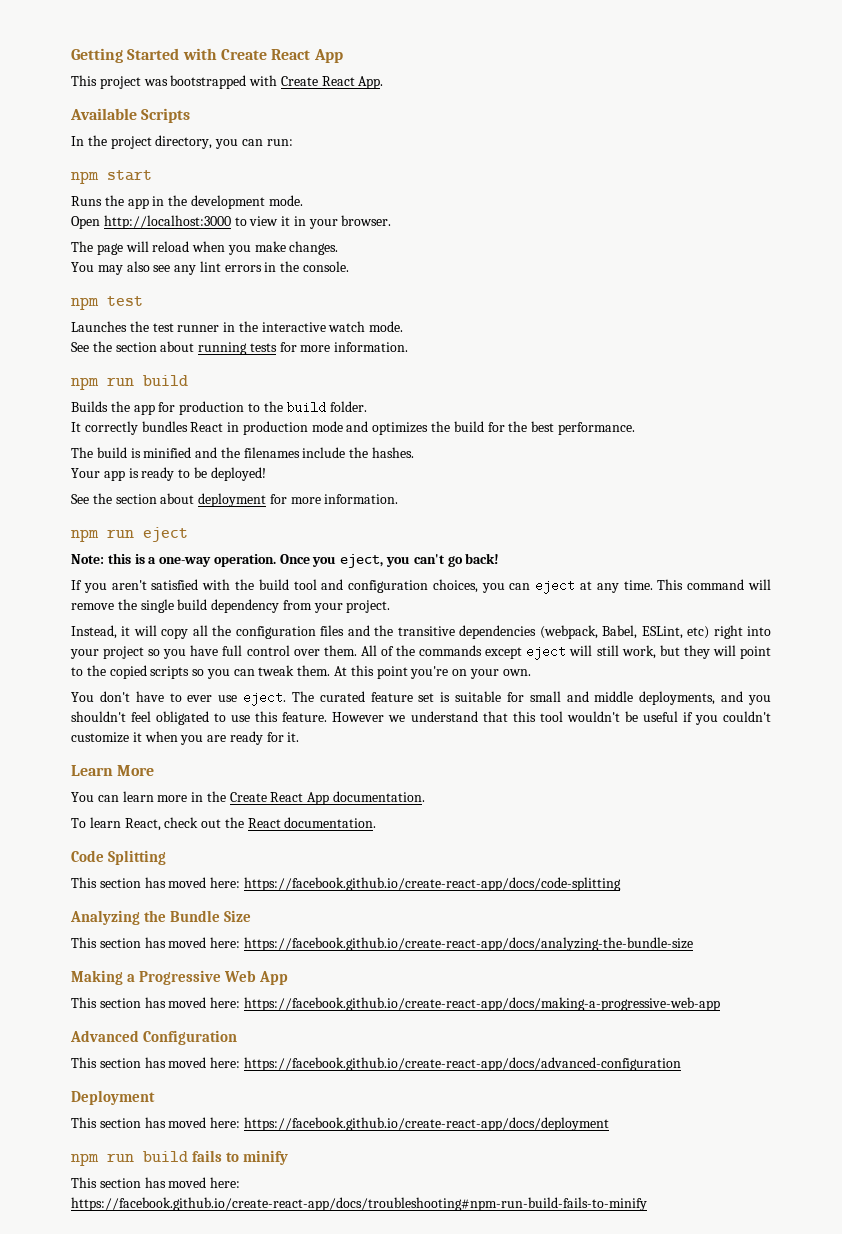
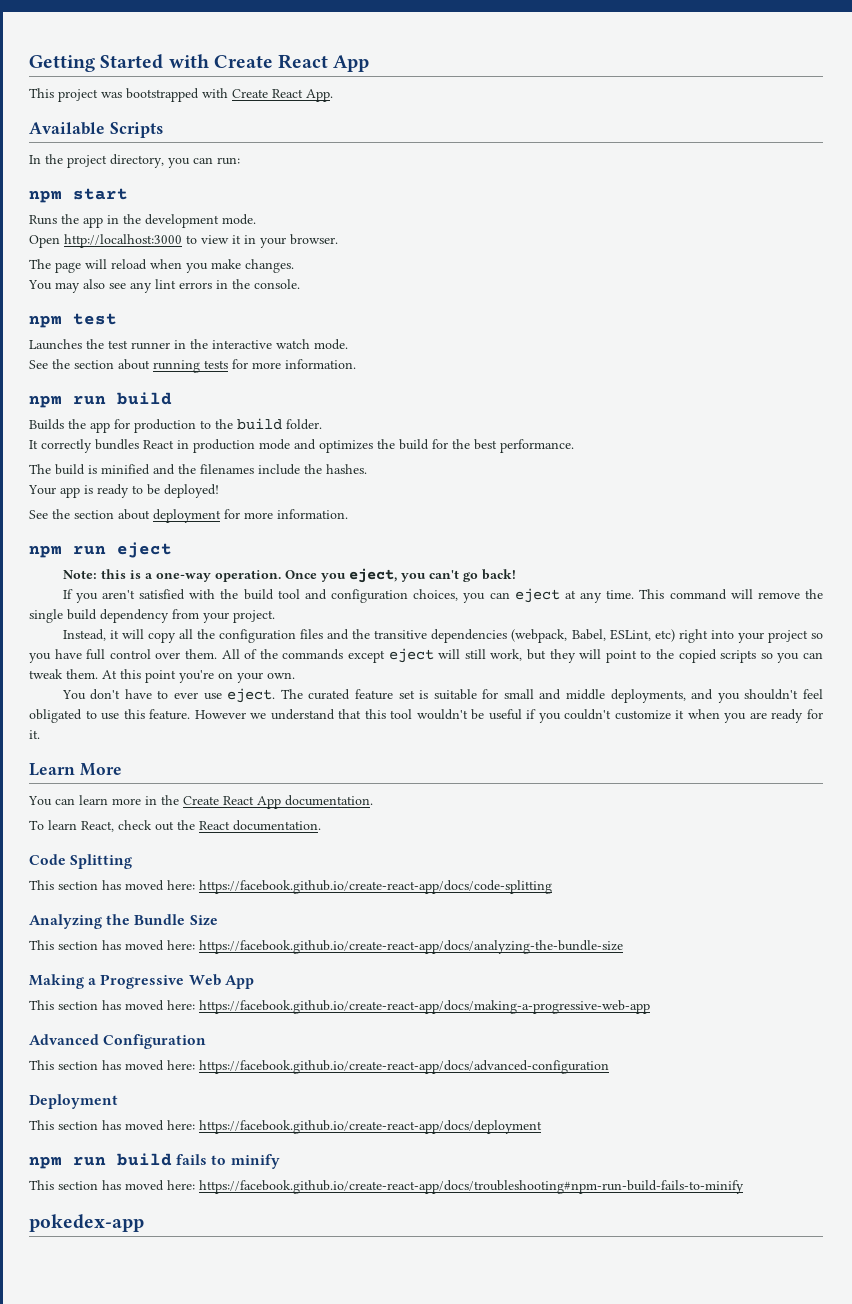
(647, 1204) none -> [29,1214,144,1232] // pokedex-app

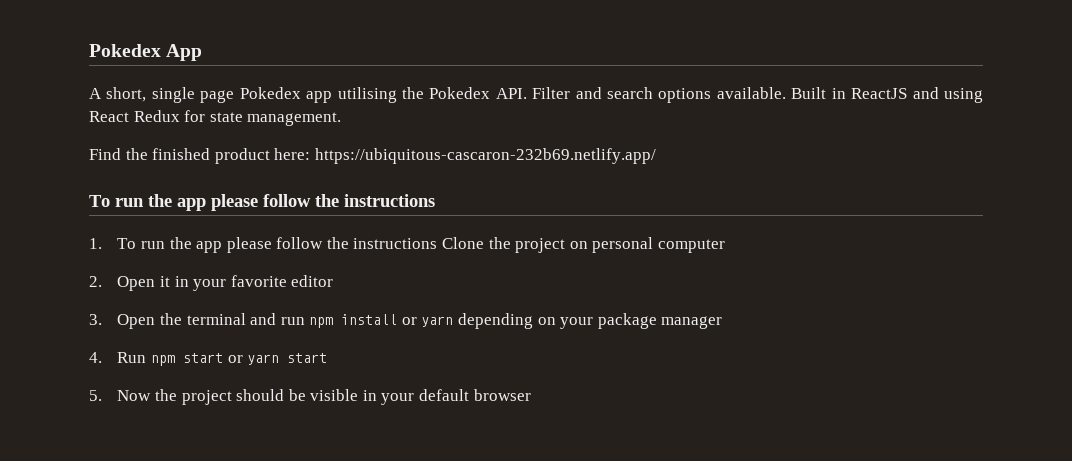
[29,54,370,72] [29,88,333,102] [29,122,163,138] [29,154,240,168] [29,188,128,203] [29,214,256,228] [29,234,338,248] [29,259,294,273] [28,279,300,293] [29,313,117,328] [29,339,348,350] [29,359,356,373] [29,392,172,408] [29,418,322,433] [29,439,574,453] [29,464,367,475] [28,484,219,498] [29,509,348,523] [29,542,172,558] [62,568,516,583] [62,588,823,603] [29,609,275,623] [62,629,824,643] [29,648,824,663] [29,669,295,683] [61,688,823,703] [29,709,823,723] [29,730,40,739] [29,763,122,776] [28,795,373,809] [29,820,321,832] [29,854,133,869] [29,880,552,894] [29,914,218,929] [29,940,623,954] [29,974,254,989] [29,1000,650,1014] [29,1034,207,1049] [29,1060,609,1074] [29,1094,118,1109] [29,1120,542,1134] [29,1153,280,1169] [29,1180,744,1194] [29,1214,144,1232] Getting Started with Create React App // This project was bootstrapped with Create React App. // Available Scripts // In the project directory, you can run: // npm start // Runs the app in the development mode. // Open http://localhost:3000 to view it in your browser. // The page will reload when you make changes. // You may also see any lint errors in the console. // npm test // Launches the test runner in the interactive watch mode. // See the section about running tests for more information. // npm run build // Builds the app for production to the build folder. // It correctly bundles React in production mode and optimizes the build for the best performance. // The build is minified and the filenames include the hashes. // Your app is ready to be deployed! // See the section about deployment for more information. // npm run eject // Note: this is a one-way operation. Once you eject, you can't go back! // If you aren't satisfied with the build tool and configuration choices, you can eject at any time. This command will remove the single build dependency from your project. // Instead, it will copy all the configuration files and the transitive dependencies (webpack, Babel, ESLint, etc) right into your project so you have full control over them. All of the commands except eject will still work, but they will point to the copied scripts so you can tweak them. At this point you're on your own. // You don't have to ever use eject. The curated feature set is suitable for small and middle deployments, and you shouldn't feel obligated to use this feature. However we understand that this tool wouldn't be useful if you couldn't customize it when you are ready for it. // Learn More // You can learn more in the Create React App documentation. // To learn React, check out the React documentation. // Code Splitting // This section has moved here: https://facebook.github.io/create-react-app/docs/code-splitting // Analyzing the Bundle Size // This section has moved here: https://facebook.github.io/create-react-app/docs/analyzing-the-bundle-size // Making a Progressive Web App // This section has moved here: https://facebook.github.io/create-react-app/docs/making-a-progressive-web-app // Advanced Configuration // This section has moved here: https://facebook.github.io/create-react-app/docs/advanced-configuration // Deployment // This section has moved here: https://facebook.github.io/create-react-app/docs/deployment // npm run build fails to minify // This section has moved here: https://facebook.github.io/create-react-app/docs/troubleshooting#npm-run-build-fails-to-minify // pokedex-app -> [89,44,203,61] [89,87,984,103] [89,110,342,126] [89,148,656,164] [89,194,435,211] [89,237,726,253] [89,275,334,291] [89,313,723,329] [89,352,328,366] [89,389,531,405] Pokedex App // A short, single page Pokedex app utilising the Pokedex API. Filter and search options available. Built in ReactJS and using React Redux for state management. // Find the finished product here: https://ubiquitous-cascaron-232b69.netlify.app/ // To run the app please follow the instructions // 1. To run the app please follow the instructions Clone the project on personal computer // 2. Open it in your favorite editor // 3. Open the terminal and run npm install or yarn depending on your package manager // 4. Run npm start or yarn start // 5. Now the project should be visible in your default browser

